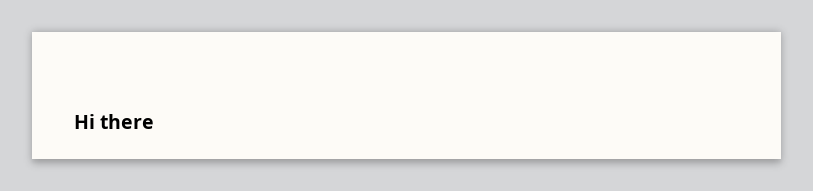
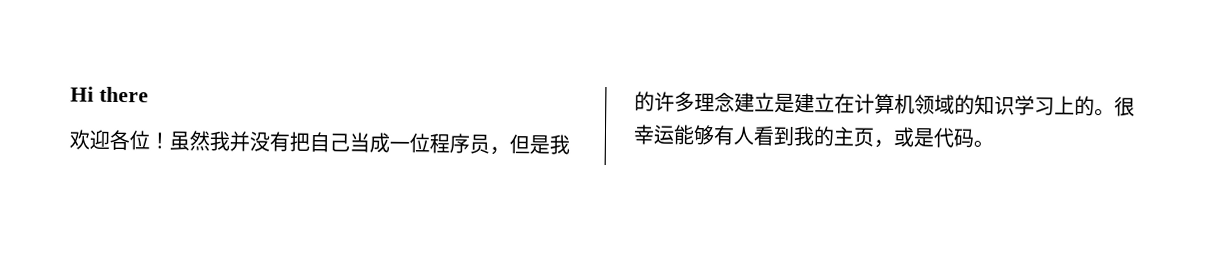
(155, 121) none -> [69,129,570,156] [634,91,1135,117] [633,124,994,149] // 欢迎各位！虽然我并没有把自己当成一位程序员，但是我的许多理念建立是建立在计算机领域的知识学习上的。很幸运能够有人看到我的主页，或是代码。

